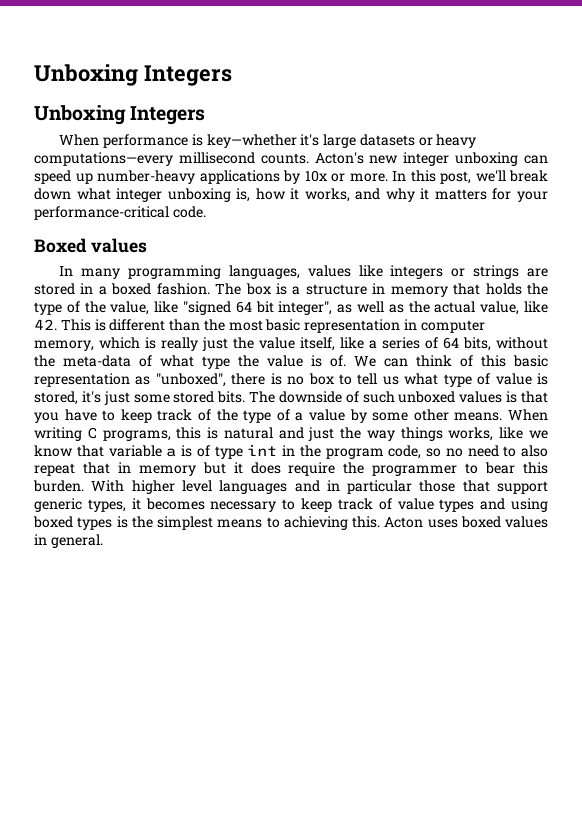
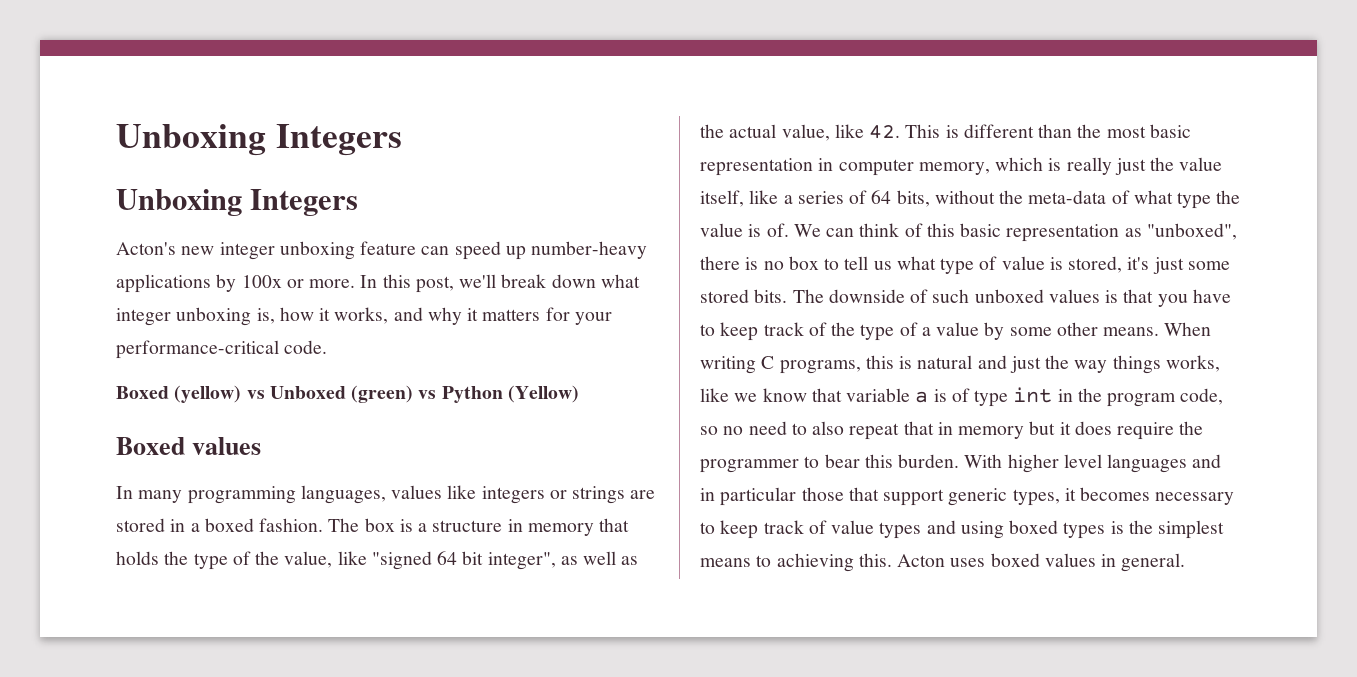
[59,134,477,148] [34,152,309,166] When performance is key—whether it's large datasets or heavy computations—every millisecond counts. -> (359, 202) none
(519, 159) none -> [360,241,417,255] feature
[304,170,327,182] 10x -> [241,275,282,288] 100x
(206, 212) none -> [116,385,579,403] // Boxed (yellow) vs Unboxed (green) vs Python (Yellow)

